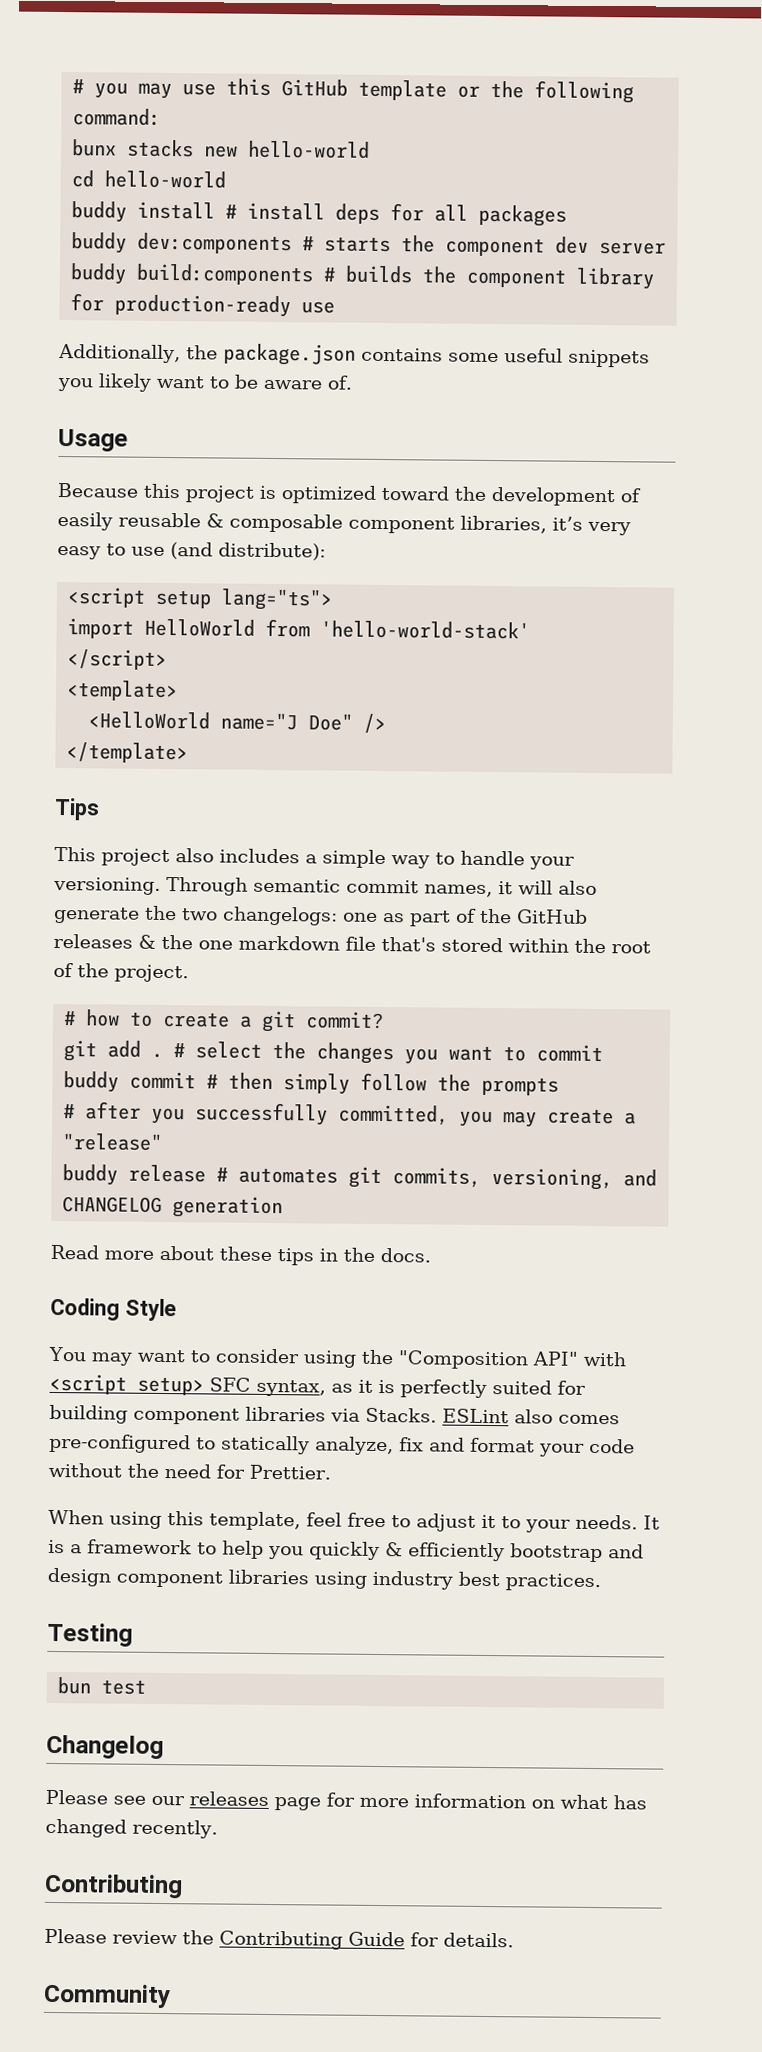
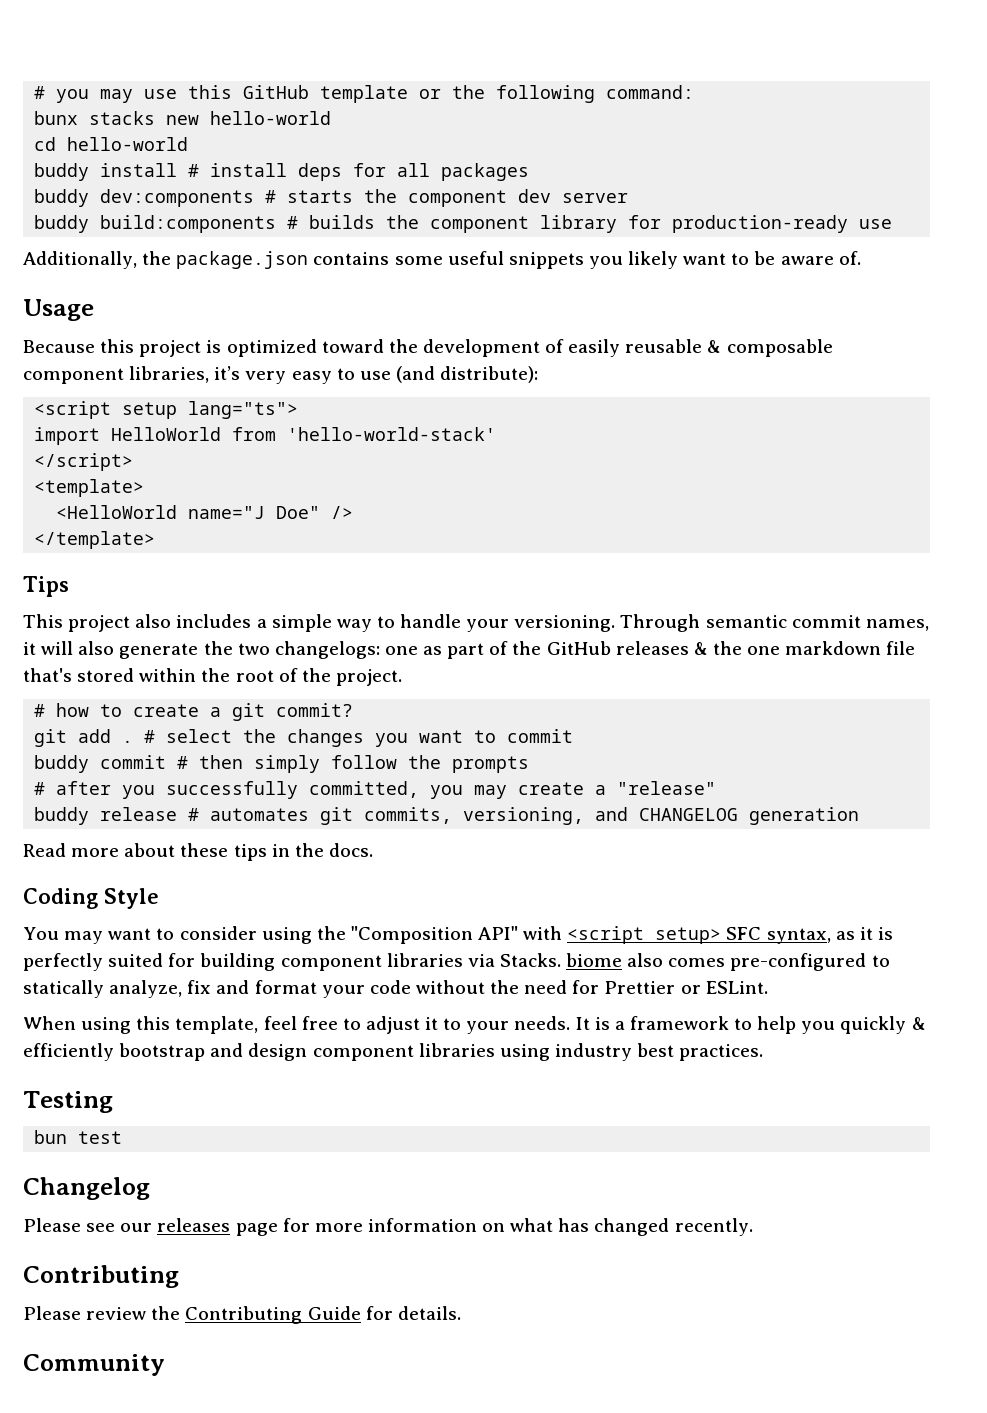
[442,1408,509,1424] ESLint -> [566,953,623,967] biome
[249,1464,331,1480] Prettier. -> [604,981,768,994] Prettier or ESLint.

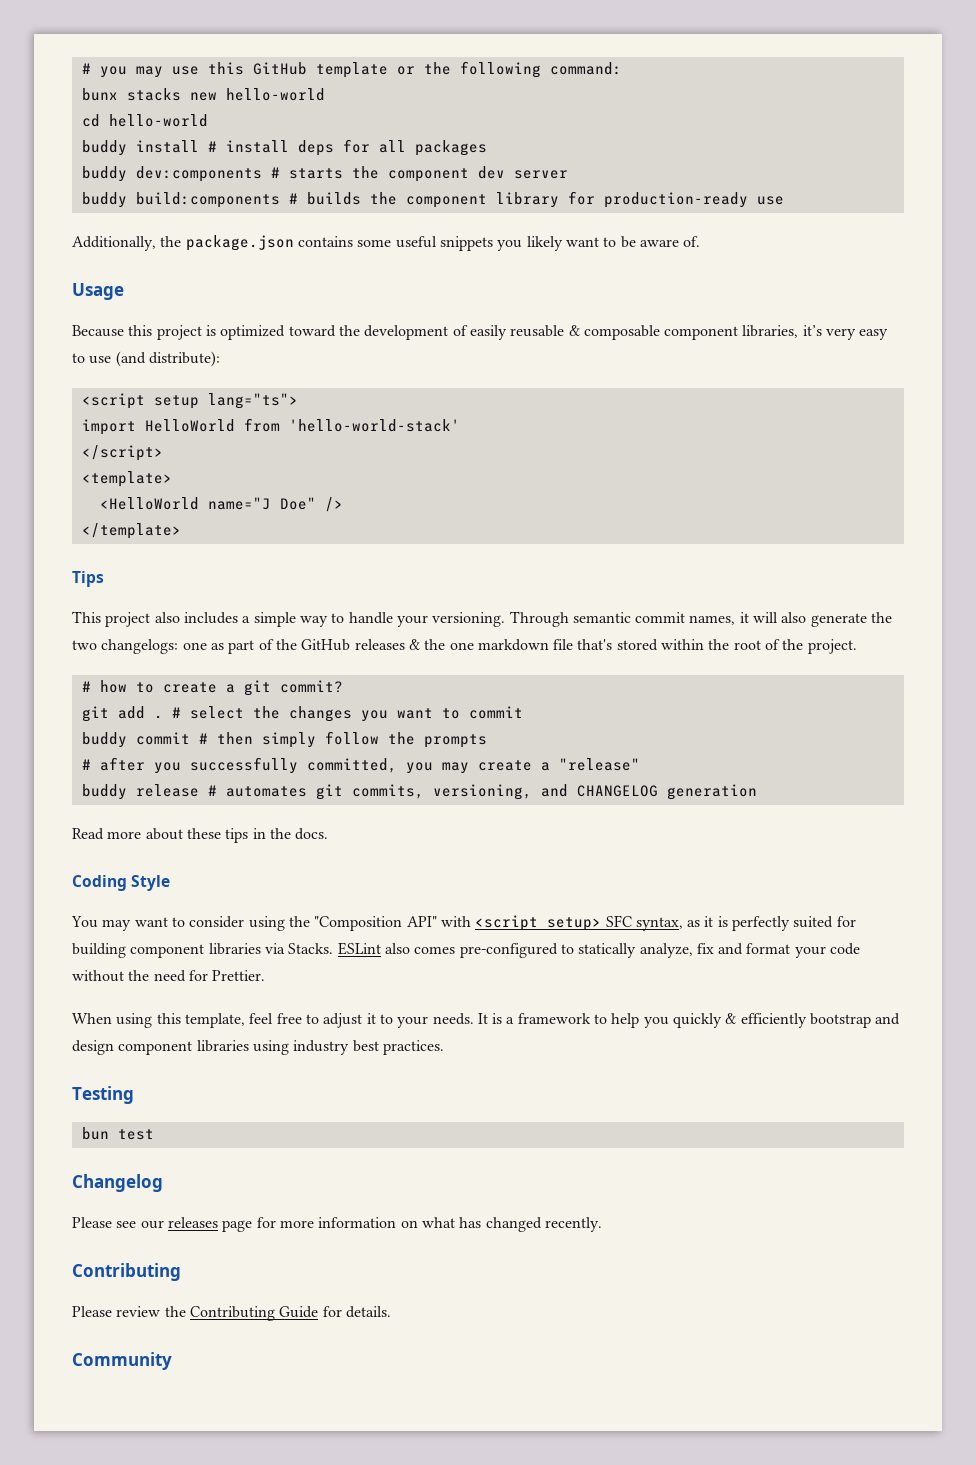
[566,953,623,967] biome -> [337,942,381,955] ESLint
[604,981,768,994] Prettier or ESLint. -> [212,970,266,981] Prettier.

